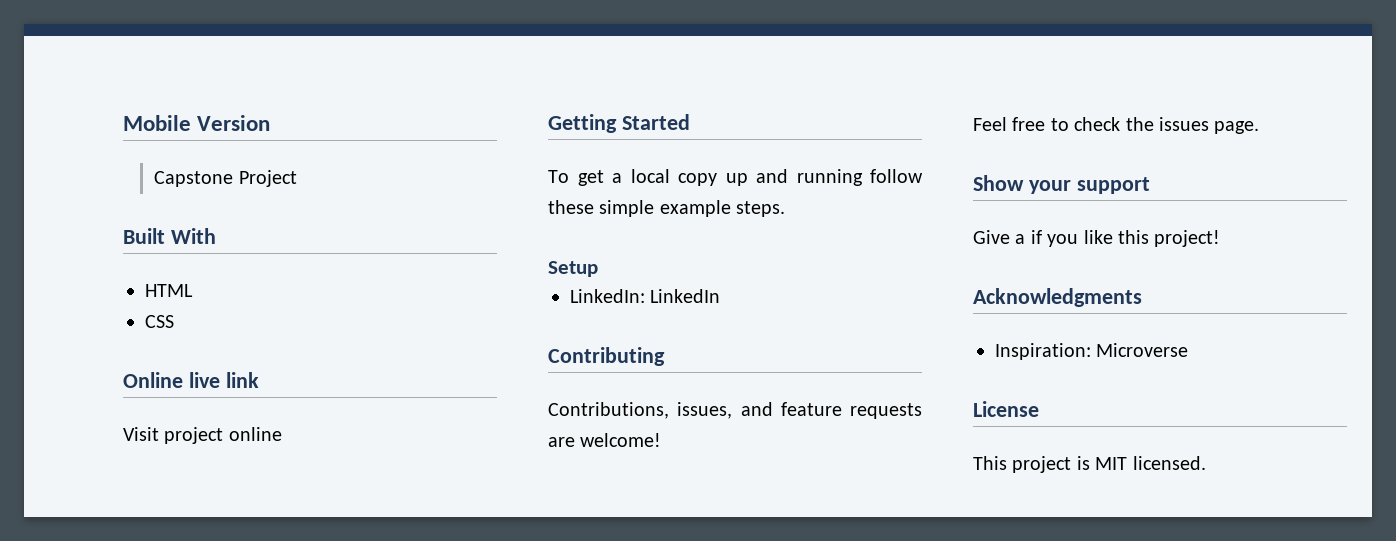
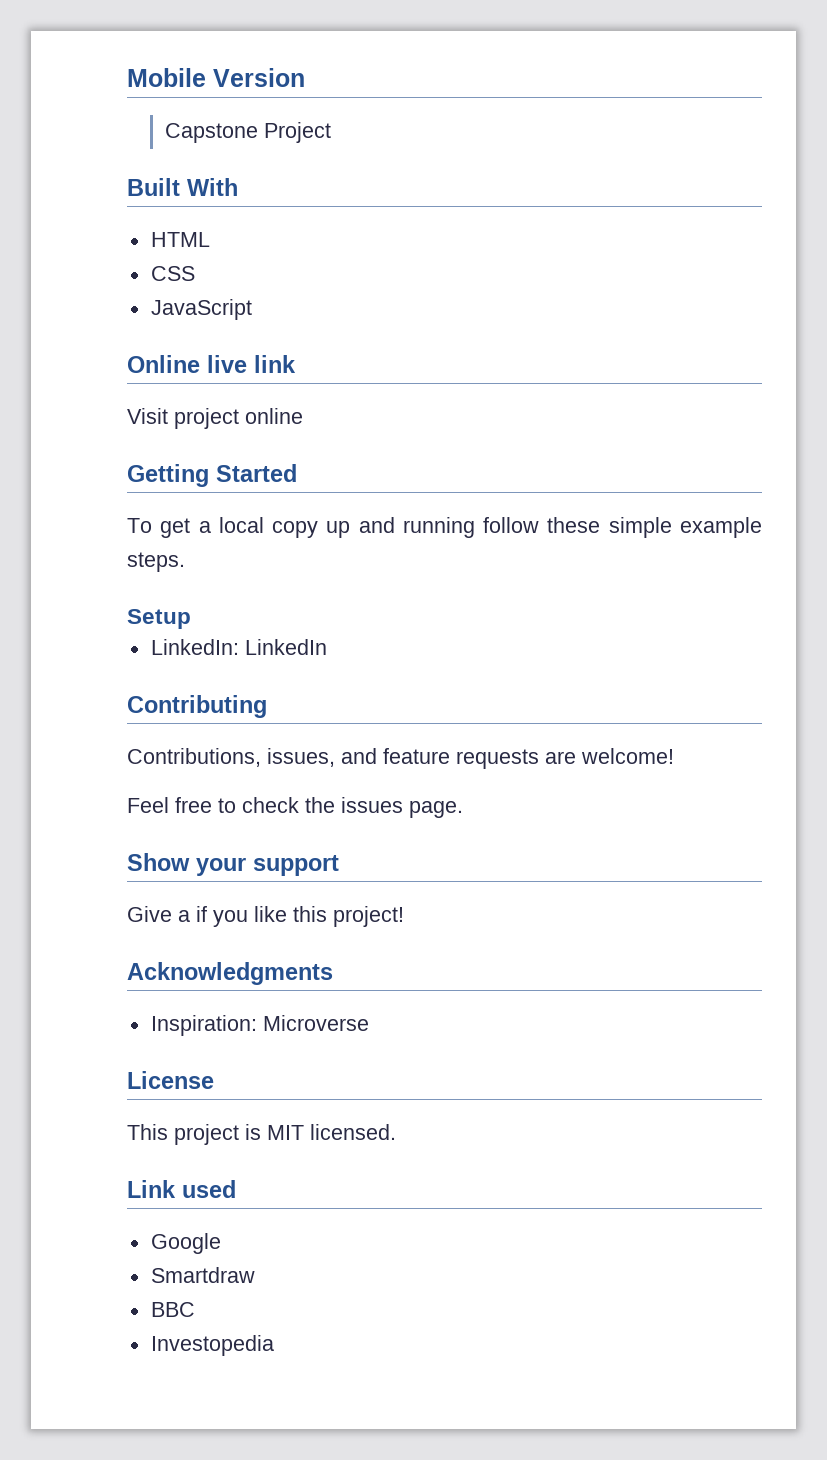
(174, 321) none -> [150,299,252,320] // JavaScript
(1206, 463) none -> [127,1180,236,1198] [150,1233,221,1254] [150,1267,255,1283] [150,1302,195,1317] [150,1335,274,1356] // Link used // Google // Smartdraw // BBC // Investopedia

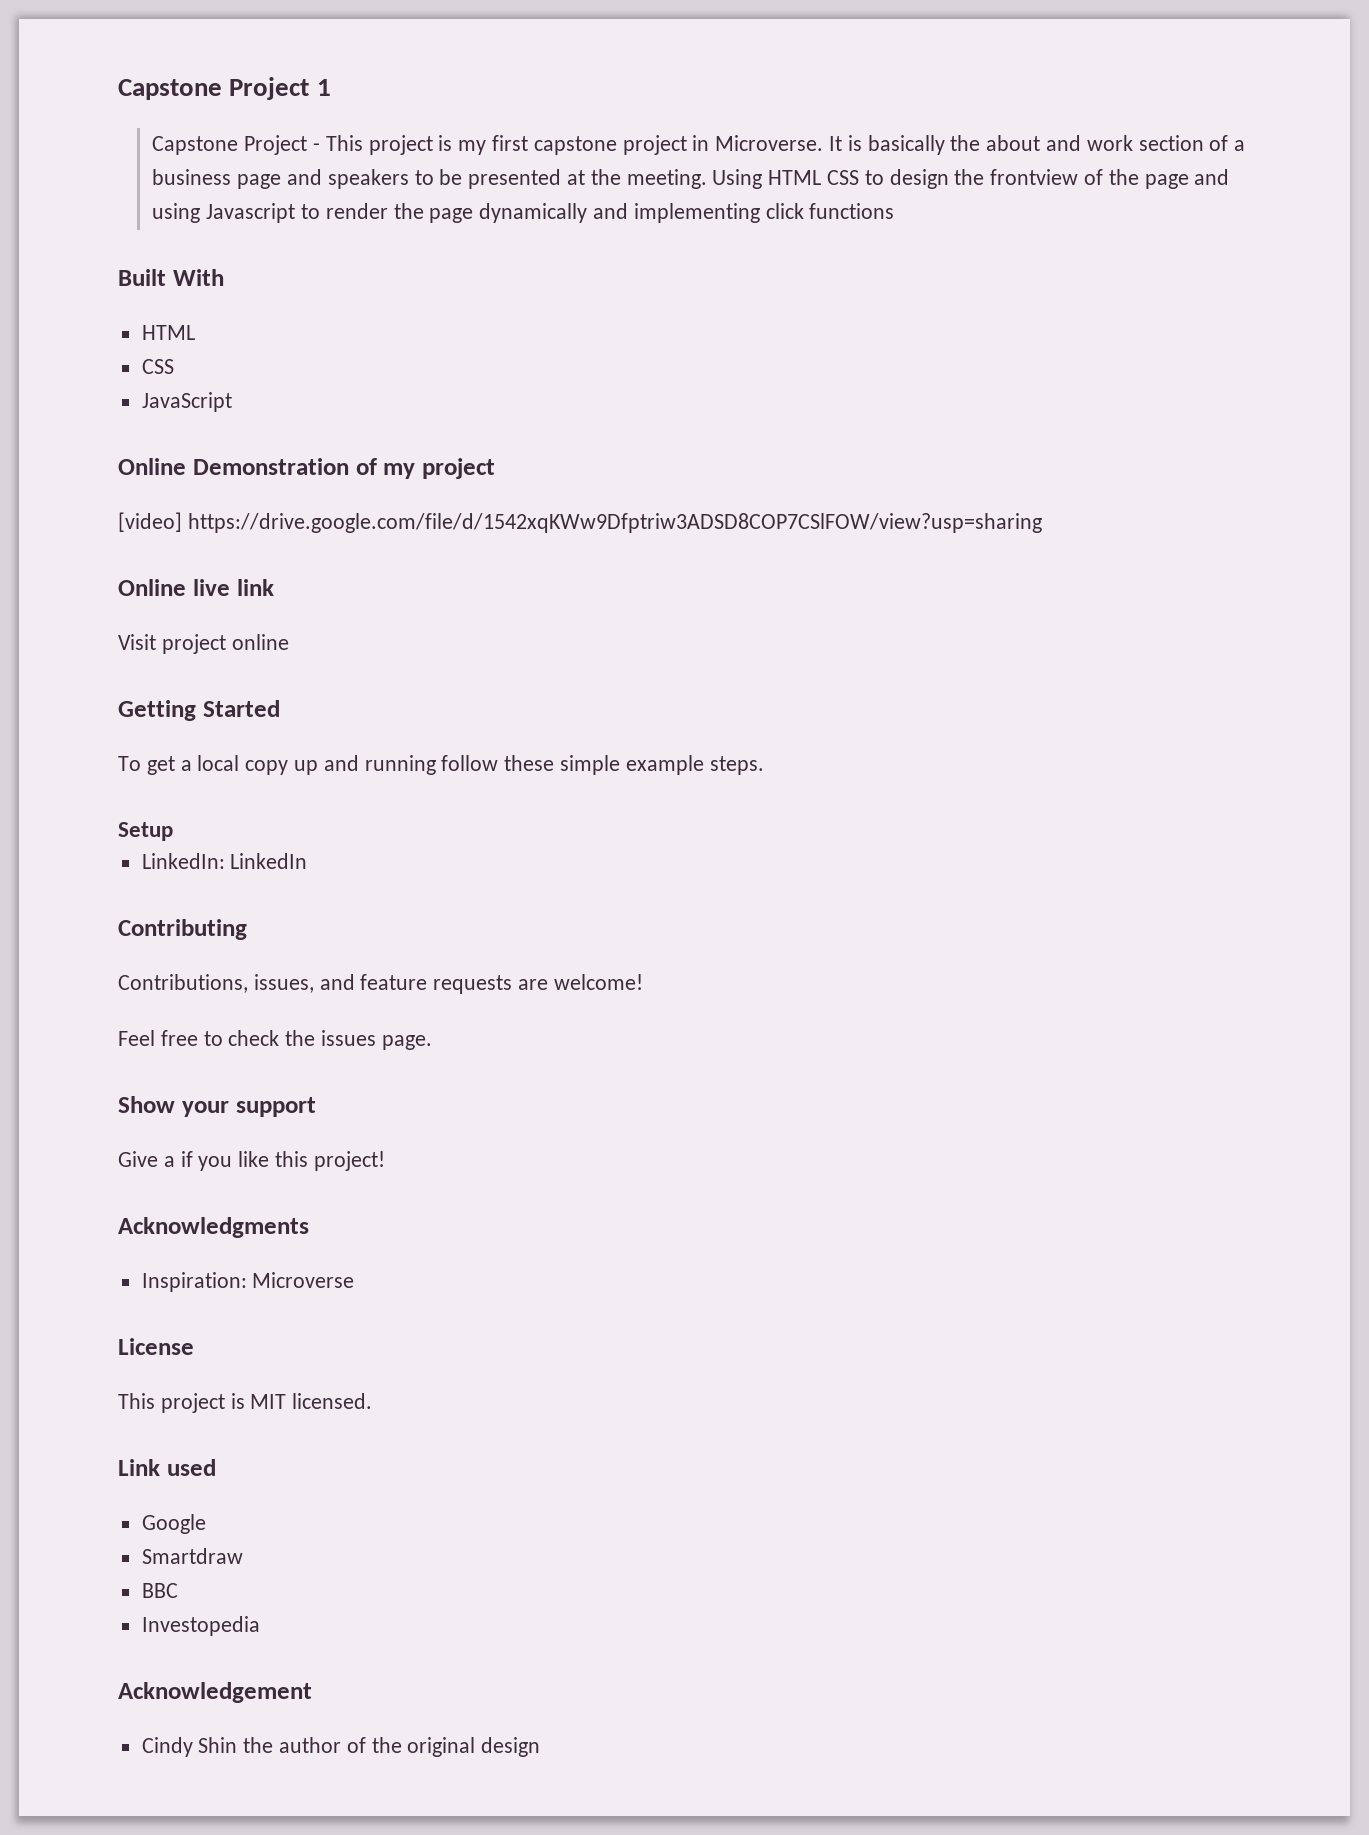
[127,68,305,87] [164,122,331,143] Mobile Version // Capstone Project -> [118,77,331,100] [152,135,1246,155] [152,169,1230,189] [152,203,895,223] Capstone Project 1 // Capstone Project - This project is my first capstone project in Microverse. It is basically the about and work section of a business page and speakers to be presented at the meeting. Using HTML CSS to design the frontview of the page and using Javascript to render the page dynamically and implementing click functions
(252, 309) none -> [118,458,495,479] [118,512,1042,533] // Online Demonstration of my project // [video] https://drive.google.com/file/d/1542xqKWw9Dfptriw3ADSD8COP7CSlFOW/view?usp=sharing
(274, 1345) none -> [118,1682,312,1703] [141,1737,541,1757] // Acknowledgement // Cindy Shin the author of the original design

